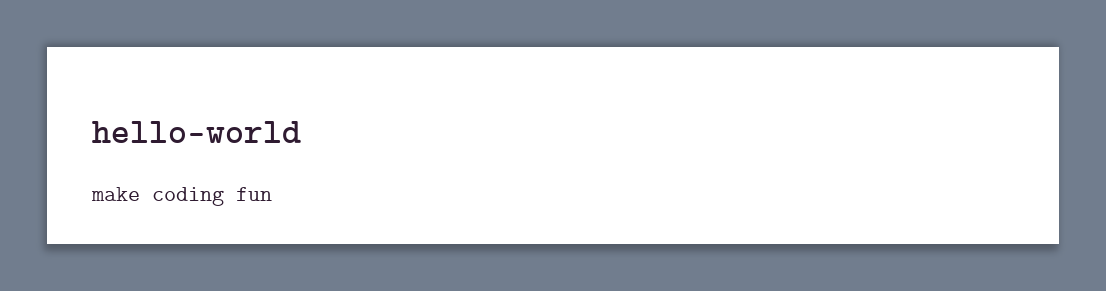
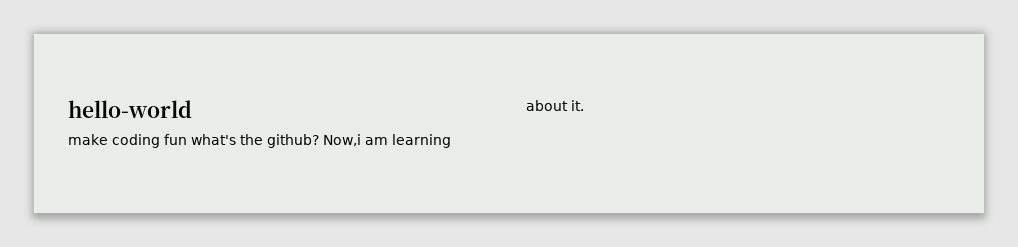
(272, 194) none -> [191,134,451,148] [526,100,584,111] what's the github? Now,i am learning about it.

